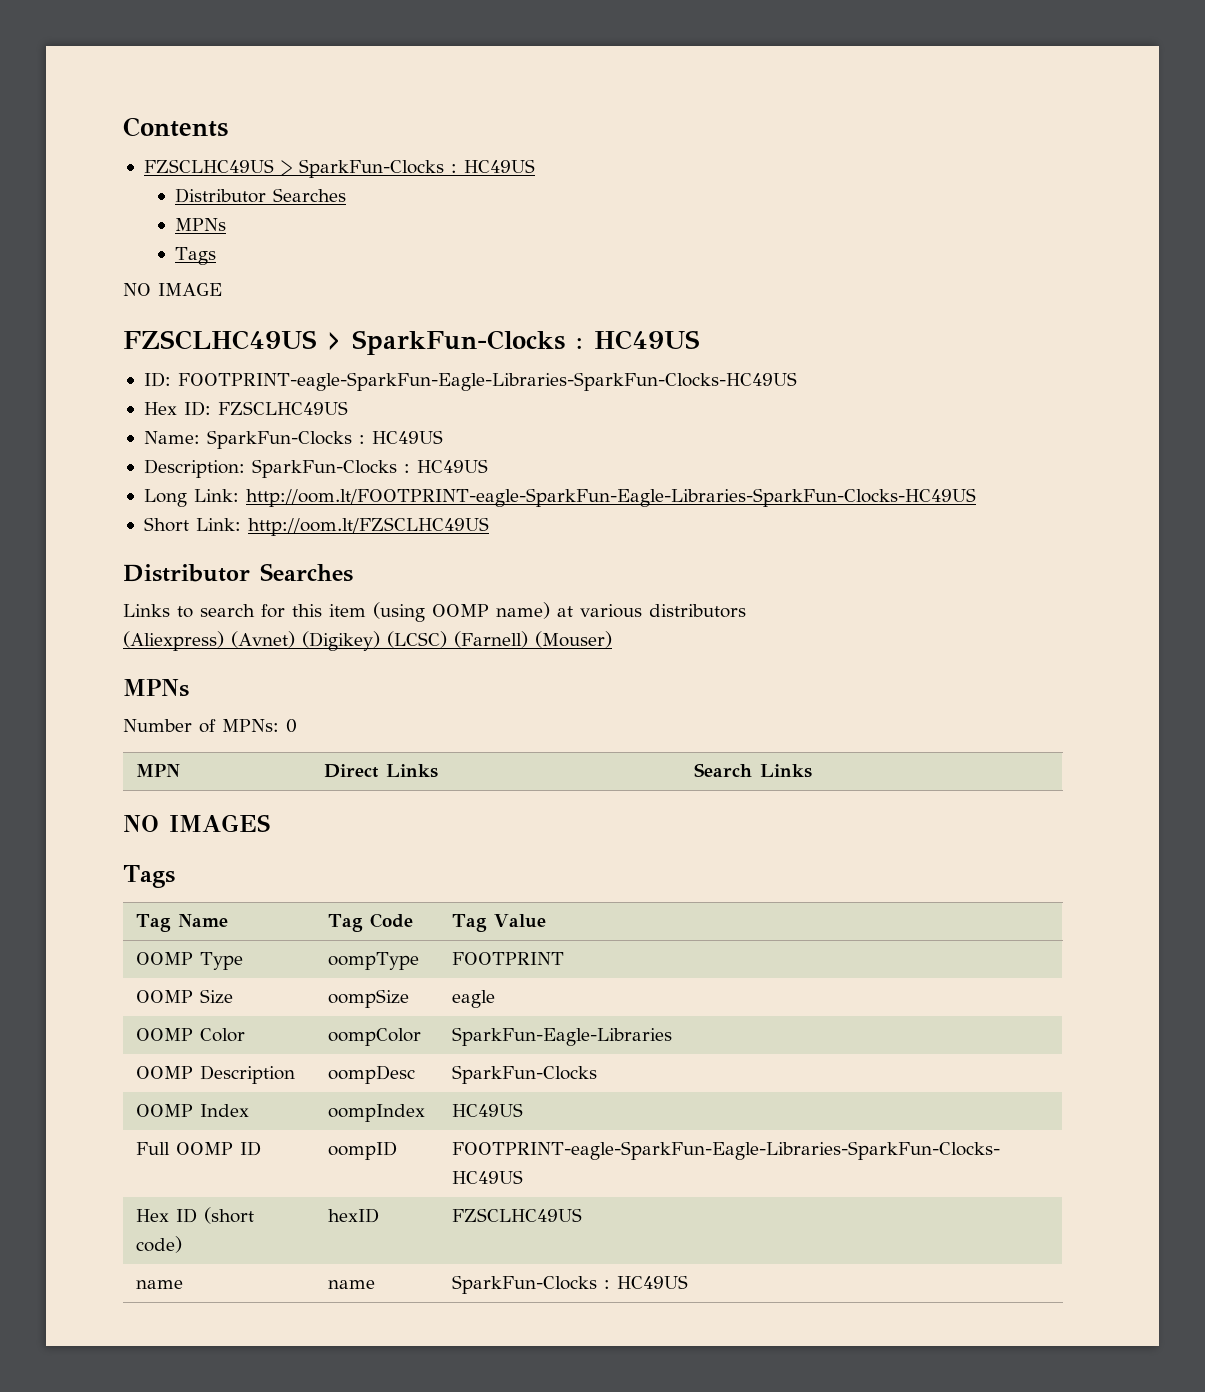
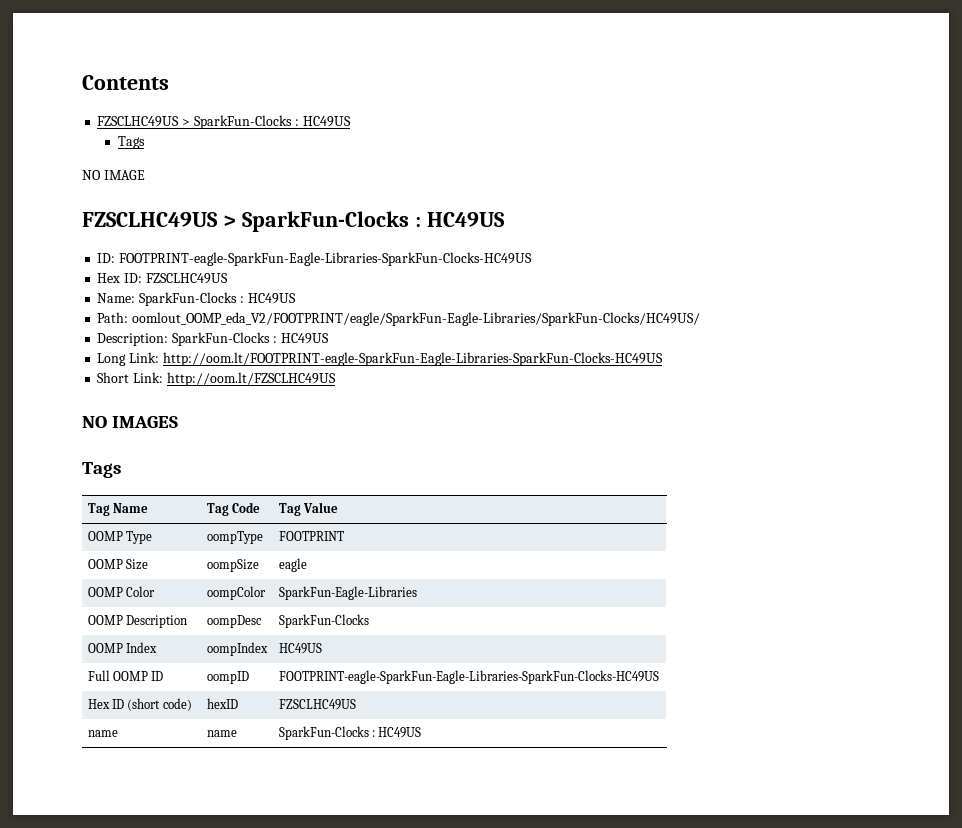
[175,188,347,203] [175,218,227,231] // Distributor Searches // MPNs -> (351, 121) none
(443, 437) none -> [97,312,701,326] // Path: oomlout_OOMP_eda_V2/FOOTPRINT/eagle/SparkFun-Eagle-Libraries/SparkFun-Clocks/HC49US/
[123,563,353,582] [123,602,746,622] [123,631,612,651] [123,679,189,697] [123,719,297,733] [136,764,181,777] [324,764,439,778] [694,763,813,778] // Distributor Searches // Links to search for this item (using OOMP name) at various distributors // (Aliexpress) (Avnet) (Digikey) (LCSC) (Farnell) (Mouser) // MPNs // Number of MPNs: 0 // MPN | Direct Links | Search Links -> (336, 379) none

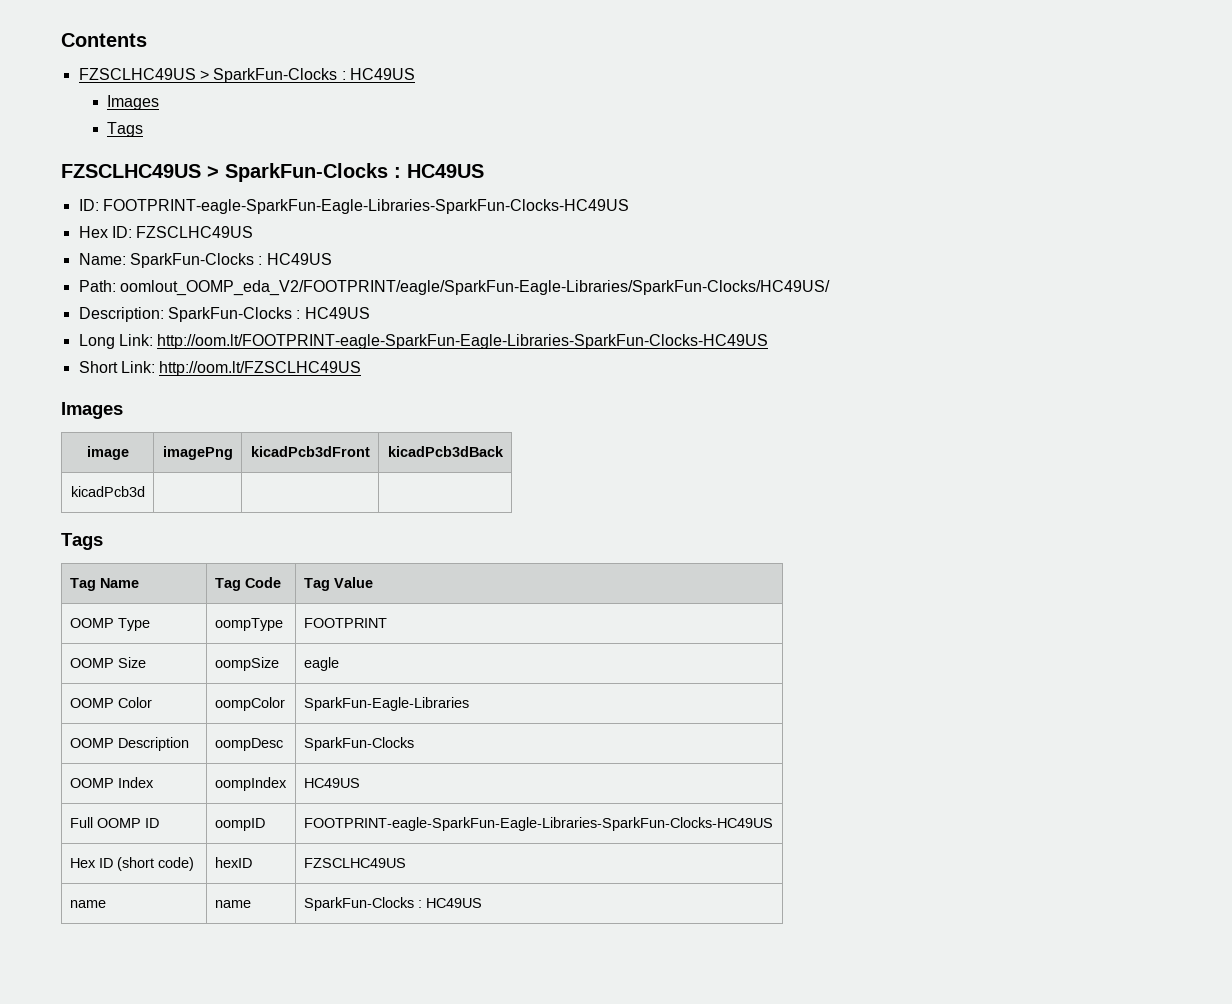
[118,136,146,149] [82,170,145,180] // Tags // NO IMAGE -> [107,95,160,110] [107,122,144,137] // Images // Tags
[82,416,179,428] NO IMAGES -> [61,402,123,419] [86,446,129,460] [162,446,233,460] [250,446,370,457] [387,446,504,457] [70,486,145,497] Images // image | imagePng | kicadPcb3dFront | kicadPcb3dBack // kicadPcb3d | | |

